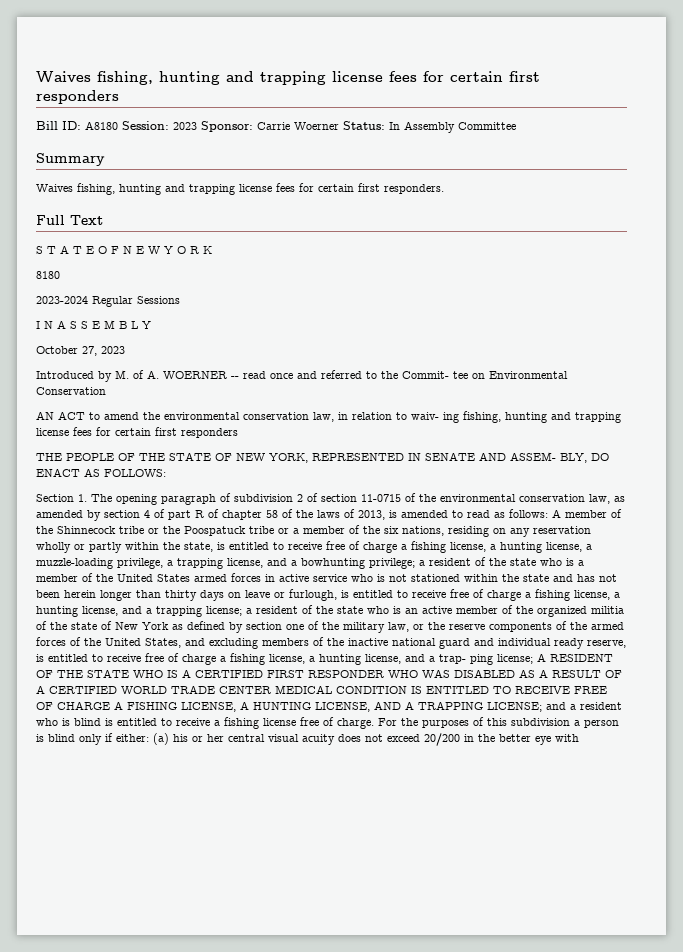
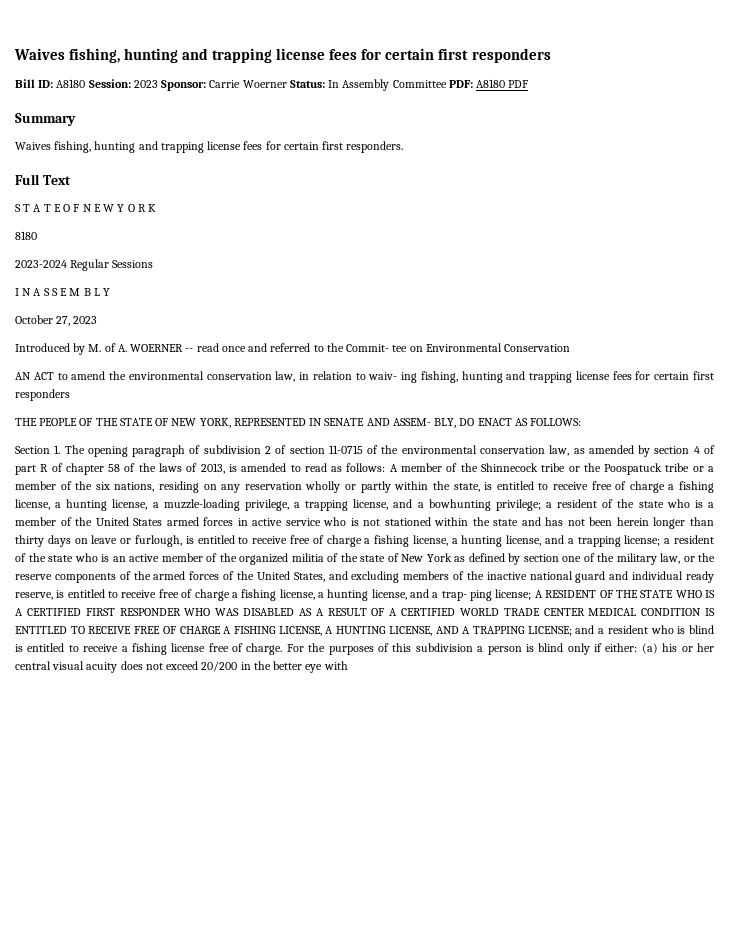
(516, 126) none -> [448,79,529,88] PDF: A8180 PDF

